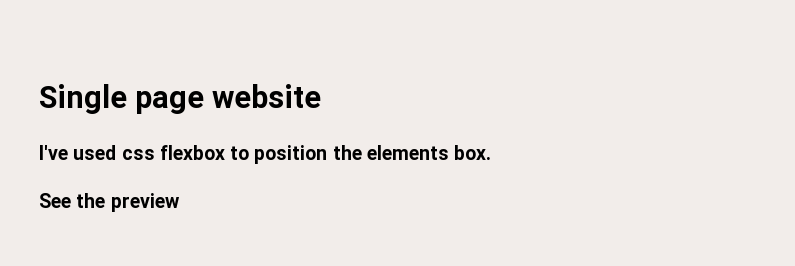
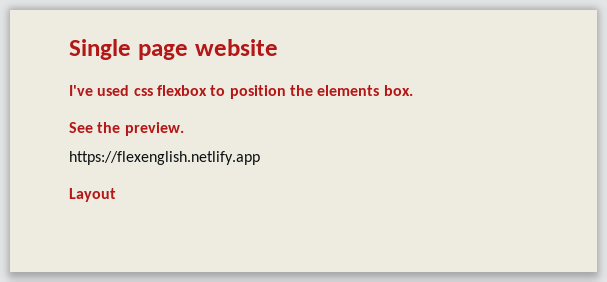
[110,193,180,212] preview -> [124,122,184,136] [69,151,260,165] [69,188,116,202] preview. // https://flexenglish.netlify.app // Layout

